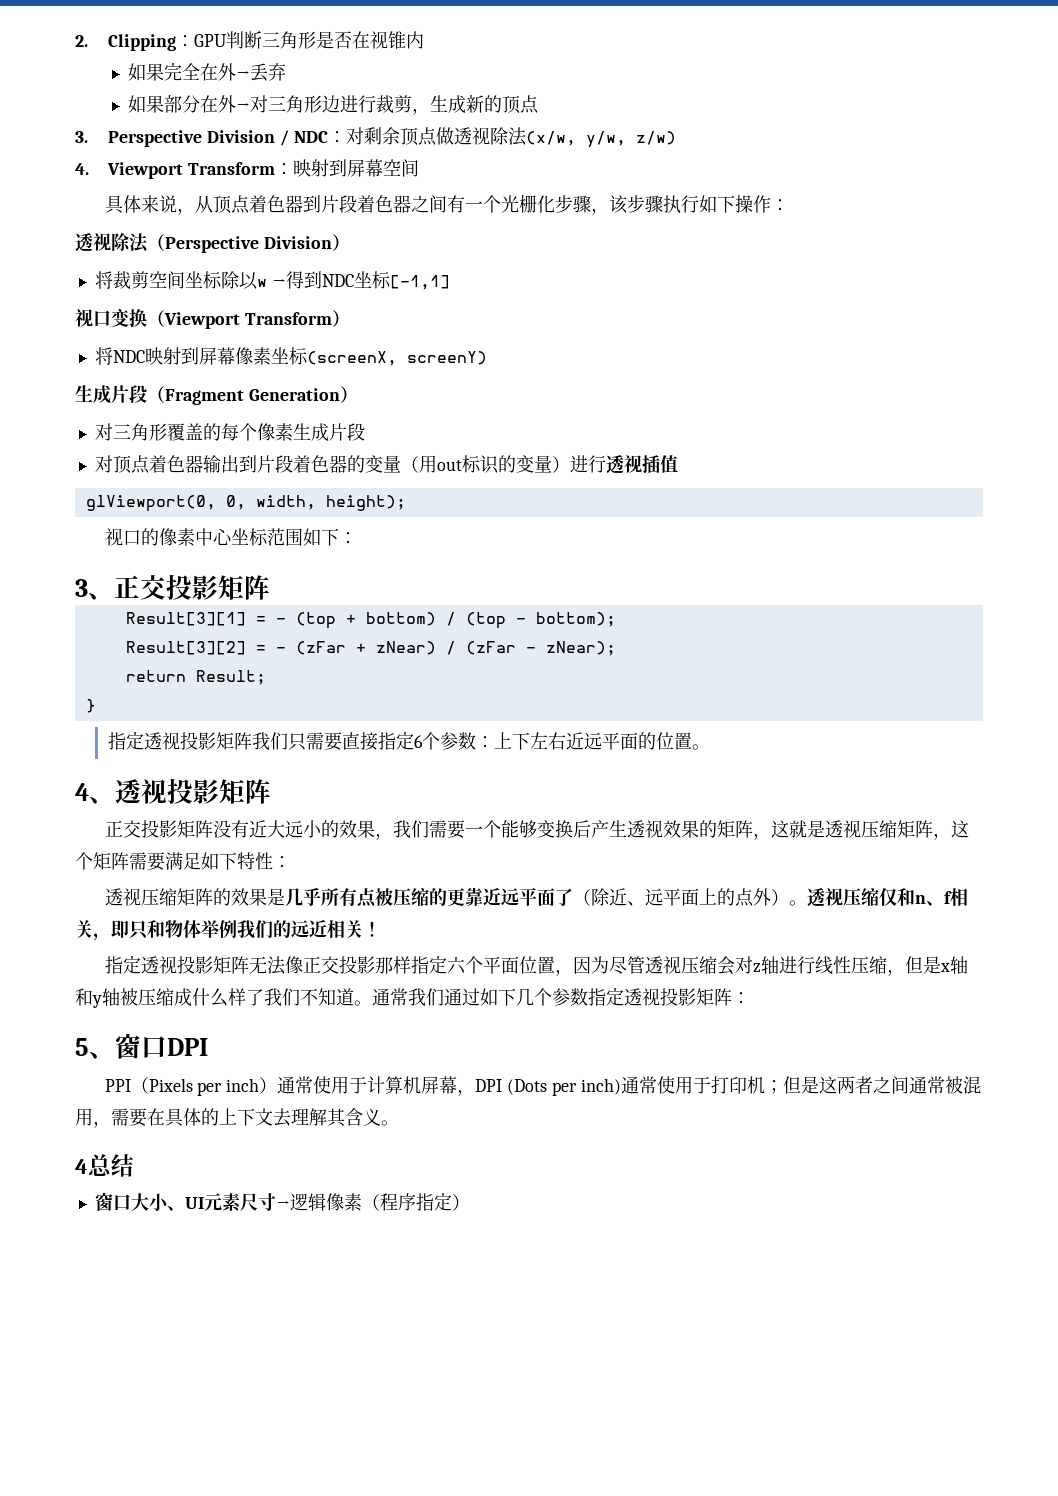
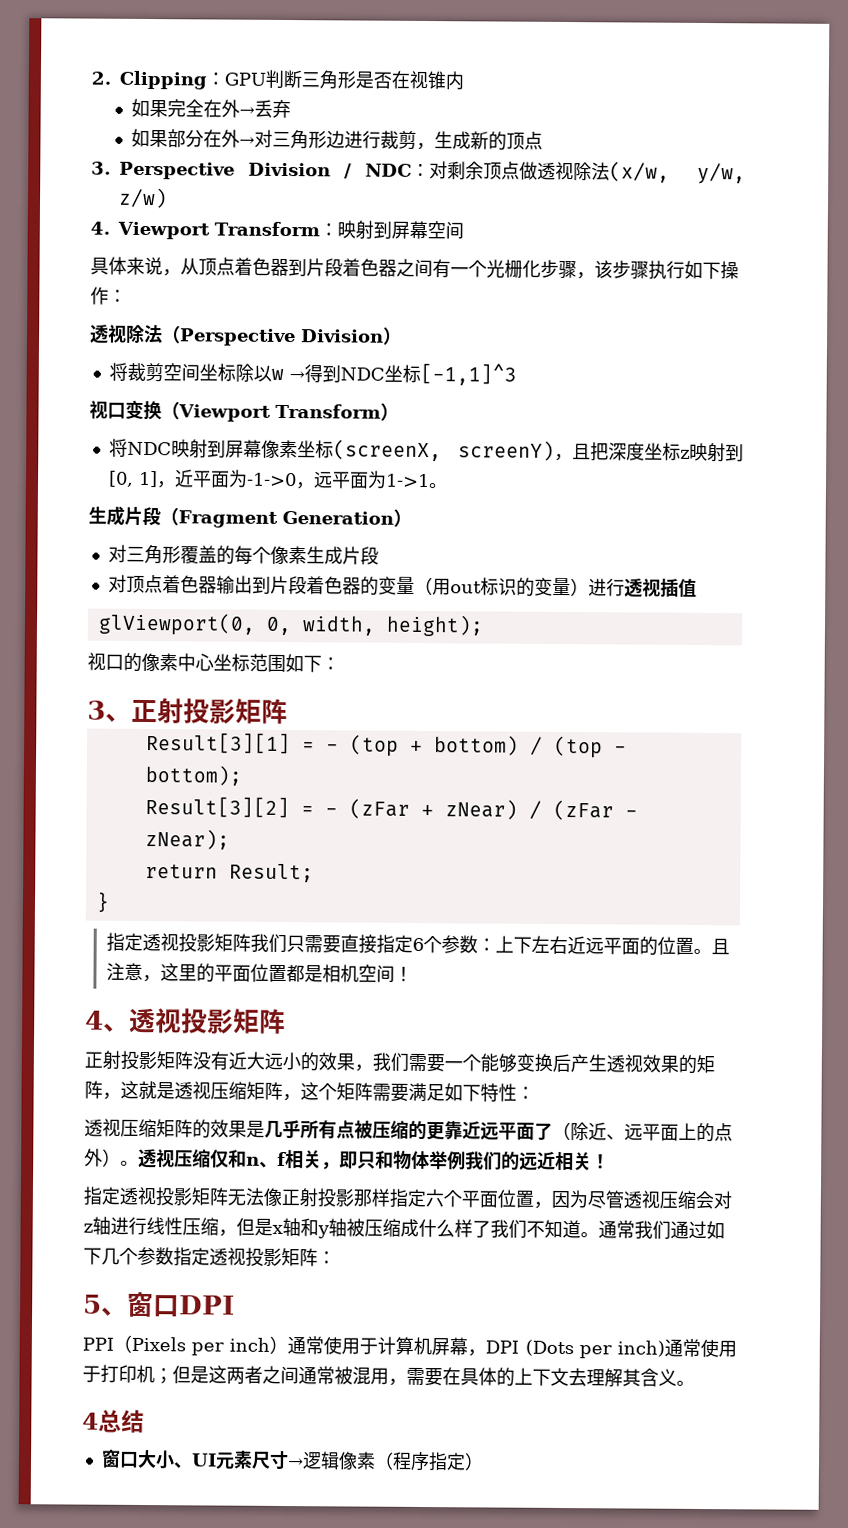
[389,275,450,290] [-1,1] -> [419,362,517,386] [-1,1]^3
(487, 358) none -> [554,442,744,463] [107,469,448,490] ，且把深度坐标z映射到[0, 1]，近平面为-1->0，远平面为1->1。
[140,575,166,600] 交 -> [157,698,184,724] 射
(710, 747) none -> [710,938,730,955] [105,962,413,983] 且注意，这里的平面位置都是相机空间！
[122,820,141,838] 交 -> [102,1050,121,1070] 射
[320,956,339,974] 交 -> [299,1188,318,1208] 射

